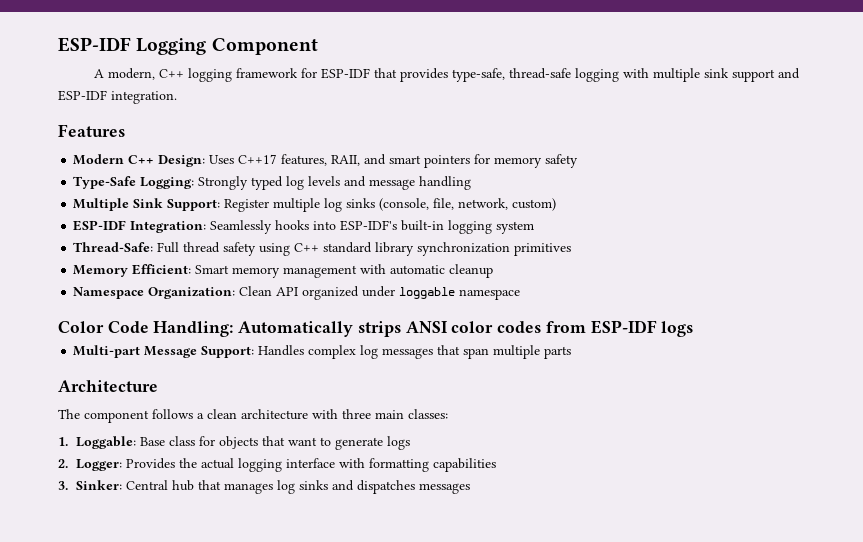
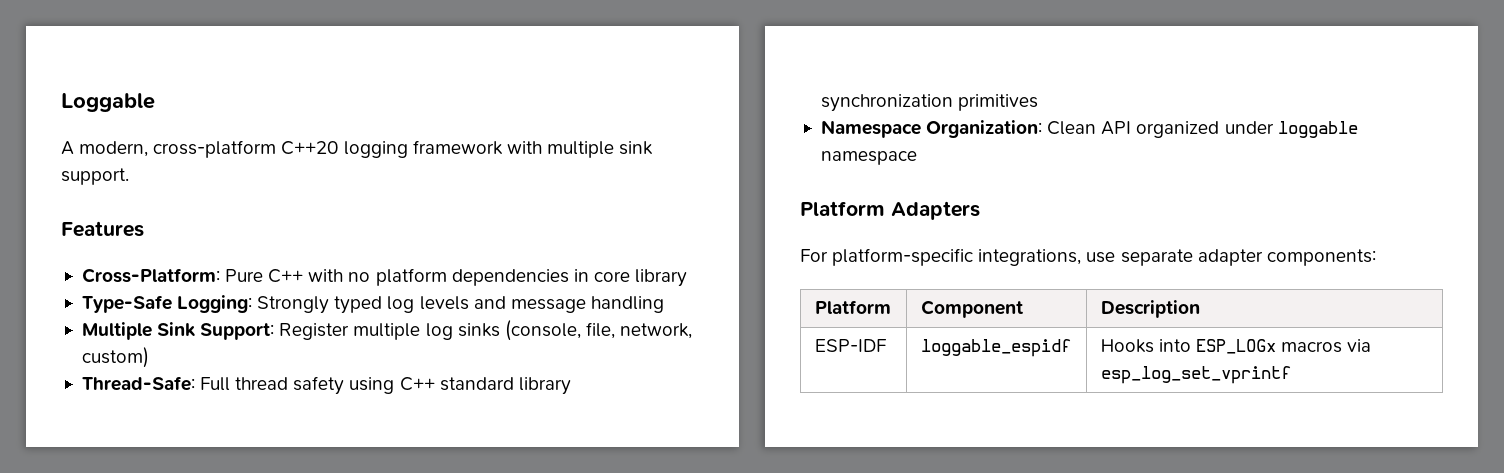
[58,37,318,55] ESP-IDF Logging Component -> [61,93,155,112] Loggable
[158,68,800,82] [58,90,177,104] [58,124,125,137] [73,154,579,168] C++ logging framework for ESP-IDF that provides type-safe, thread-safe logging with multiple sink support and ESP-IDF integration. // Features // Modern C++ Design: Uses C++17 features, RAII, and smart pointers for memory safety -> [153,140,654,158] [61,168,129,185] [61,221,144,237] [81,268,688,287] cross-platform C++20 logging framework with multiple sink support. // Features // Cross-Platform: Pure C++ with no platform dependencies in core library
[73,220,535,234] // ESP-IDF Integration: Seamlessly hooks into ESP-IDF's built-in logging system -> (149, 357) none
[73,264,494,278] // Memory Efficient: Smart memory management with automatic cleanup -> (1039, 102) none
[58,320,694,337] [73,345,572,359] [58,380,158,392] [58,409,448,423] [58,436,411,450] [58,458,497,472] [58,480,471,494] Color Code Handling: Automatically strips ANSI color codes from ESP-IDF logs // Multi-part Message Support: Handles complex log messages that span multiple parts // Architecture // The component follows a clean architecture with three main classes: // 1. Loggable: Base class for objects that want to generate logs // 2. Logger: Provides the actual logging interface with formatting capabilities // 3. Sinker: Central hub that manages log sinks and dispatches messages -> [800,201,980,220] [800,248,1376,266] [814,300,891,314] [920,300,1023,318] [1100,300,1200,318] [814,339,887,352] [920,339,1071,357] [1100,339,1372,354] [1100,366,1291,384] Platform Adapters // For platform-specific integrations, use separate adapter components: // Platform | Component | Description // ESP-IDF | loggable_espidf | Hooks into ESP_LOGx macros via esp_log_set_vprintf

